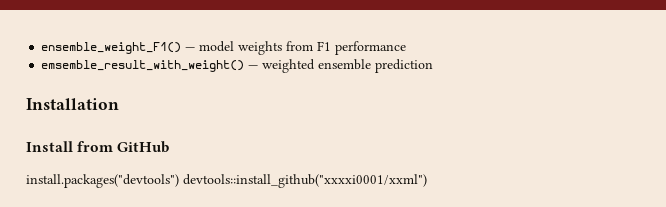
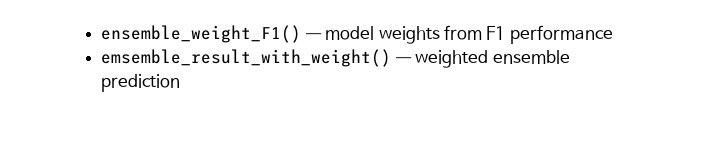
[26,98,119,110] [26,141,170,153] [26,174,427,188] // Installation // Install from GitHub // install.packages("devtools") devtools::install_github("xxxxi0001/xxml") -> (181, 83) none

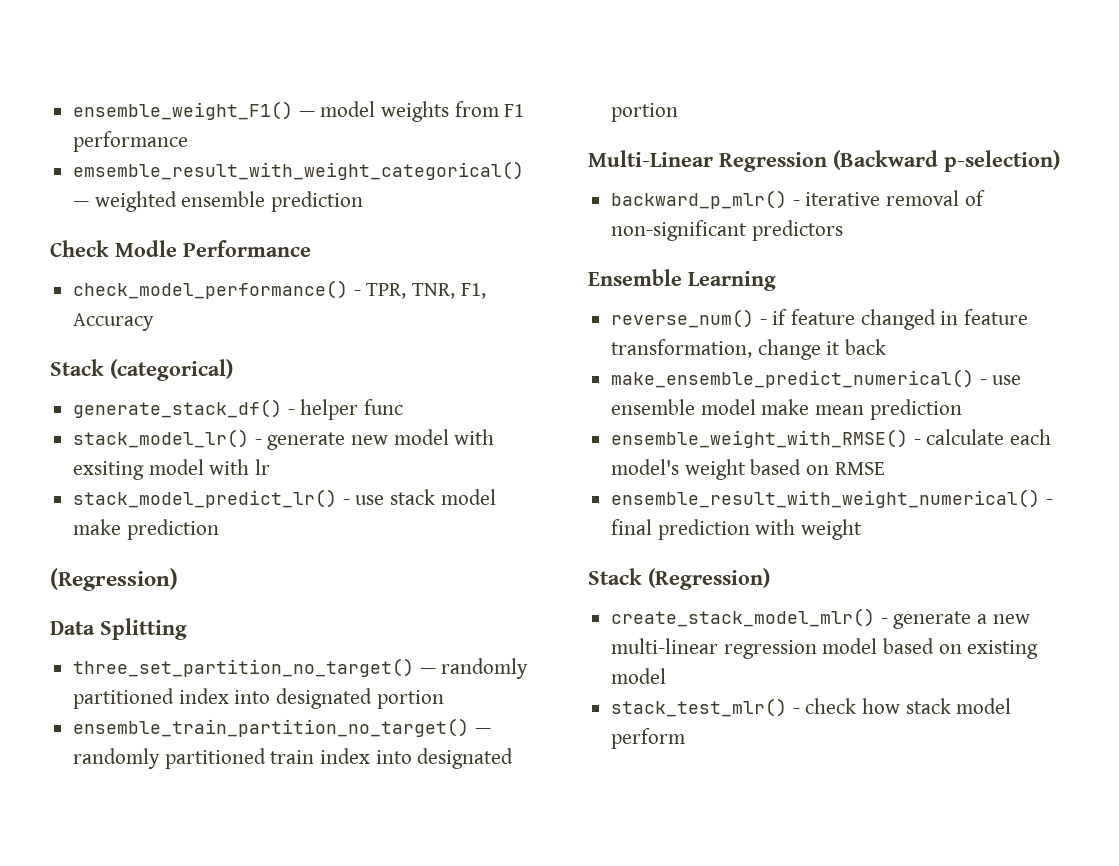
[101,49,392,67] emsemble_result_with_weight() -> [73,161,525,180] emsemble_result_with_weight_categorical()
(181, 83) none -> [50,240,311,257] [73,280,486,299] [73,313,155,331] [50,359,233,381] [73,399,404,420] [73,429,495,450] [73,459,271,480] [73,489,496,508] [73,519,219,540] [50,568,178,591] [50,618,187,640] [73,658,529,679] [73,688,444,709] [73,718,491,737] [73,748,514,769] [611,103,679,122] [588,150,1060,172] [611,190,985,209] [611,220,843,241] [588,269,776,291] [611,309,1029,330] [611,339,887,360] [611,369,1022,388] [611,399,962,420] [611,429,1052,448] [611,459,885,480] [611,489,1053,508] [611,519,863,540] [588,568,770,590] [611,608,1030,629] [611,638,1039,659] [611,668,667,684] [611,698,1012,717] [611,728,686,749] // Check Modle Performance // check_model_performance() - TPR, TNR, F1, Accuracy // Stack (categorical) // generate_stack_df() - helper func // stack_model_lr() - generate new model with exsiting model with lr // stack_model_predict_lr() - use stack model make prediction // (Regression) // Data Splitting // three_set_partition_no_target() — randomly partitioned index into designated portion // ensemble_train_partition_no_target() — randomly partitioned train index into designated portion // Multi-Linear Regression (Backward p-selection) // backward_p_mlr() - iterative removal of non-significant predictors // Ensemble Learning // reverse_num() - if feature changed in feature transformation, change it back // make_ensemble_predict_numerical() - use ensemble model make mean prediction // ensemble_weight_with_RMSE() - calculate each model's weight based on RMSE // ensemble_result_with_weight_numerical() - final prediction with weight // Stack (Regression) // create_stack_model_mlr() - generate a new multi-linear regression model based on existing model // stack_test_mlr() - check how stack model perform

